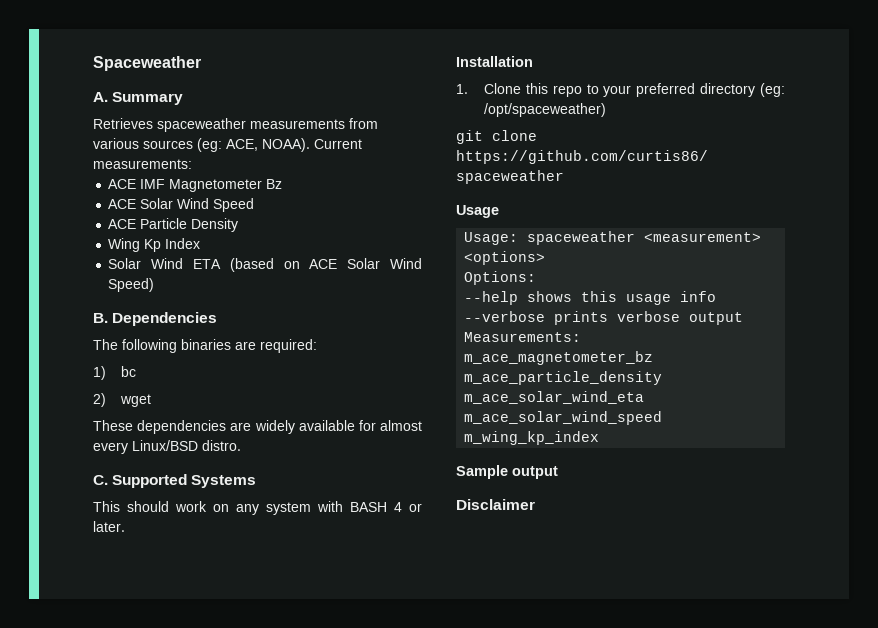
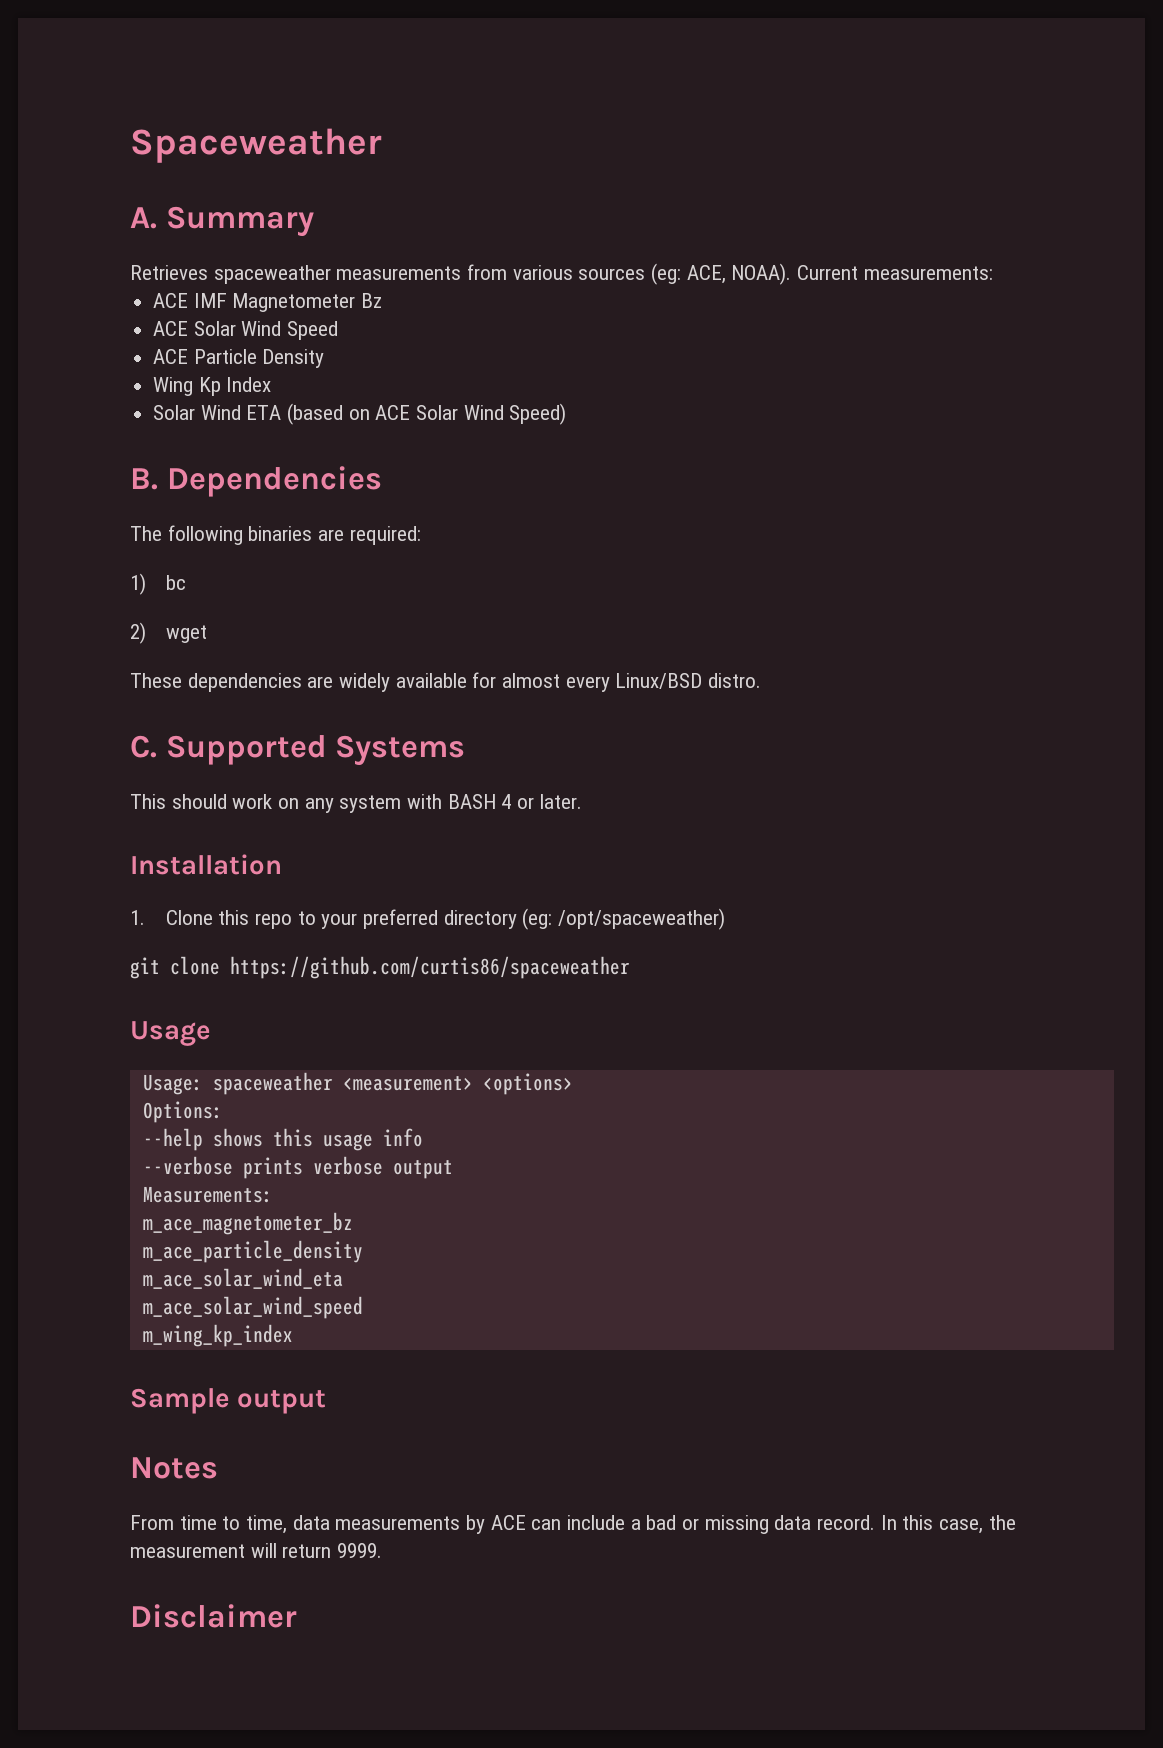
(558, 472) none -> [130,1457,218,1479] [130,1515,1016,1534] [130,1543,383,1558] // Notes // From time to time, data measurements by ACE can include a bad or missing data record. In this case, the measurement will return 9999.

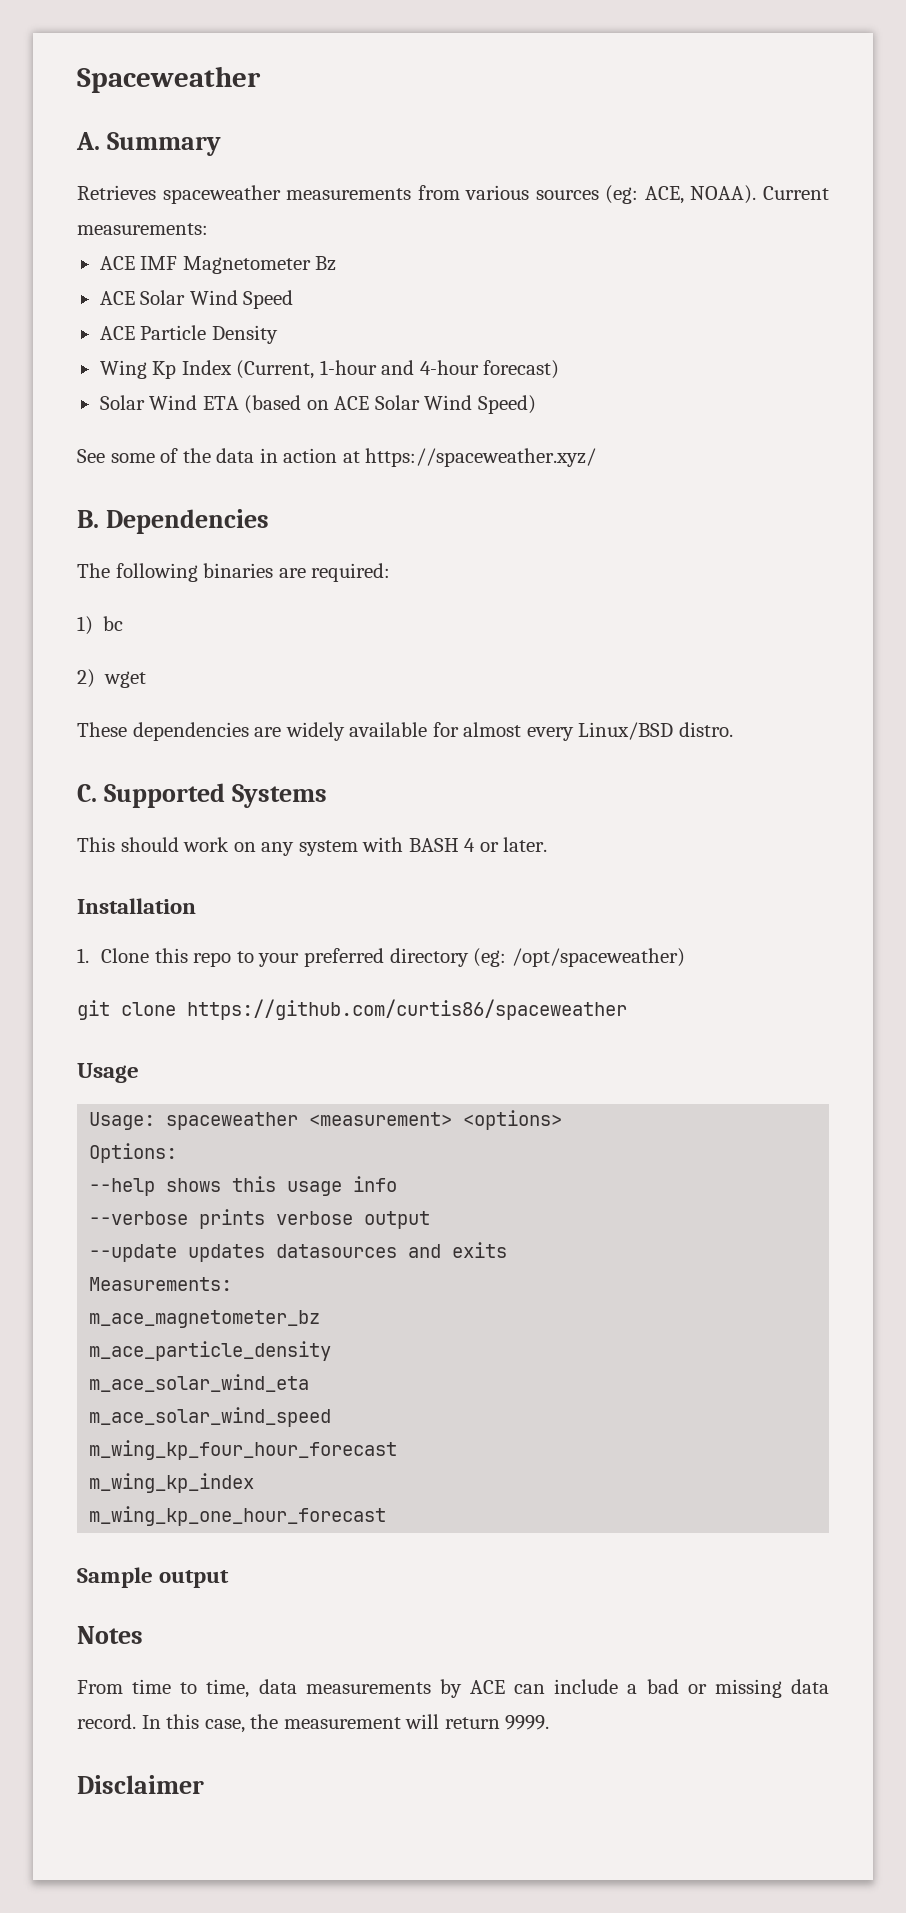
(272, 384) none -> [236,360,560,379] (Current, 1-hour and 4-hour forecast)
(567, 414) none -> [77,448,597,467] // See some of the data in action at https://spaceweather.xyz/
(453, 1169) none -> [89,1242,508,1262] // --update updates datasources and exits
(363, 1307) none -> [89,1440,398,1460] // m_wing_kp_four_hour_forecast
(293, 1335) none -> [89,1506,387,1526] // m_wing_kp_one_hour_forecast

